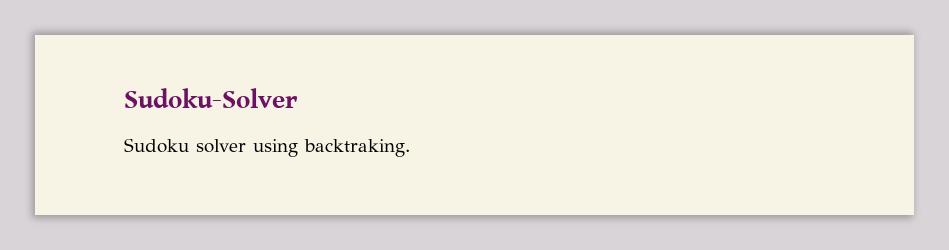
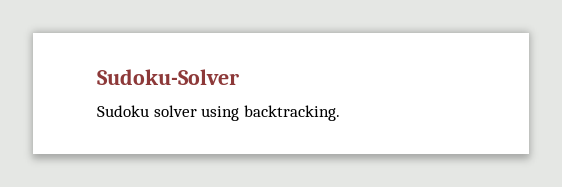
[304,139,410,157] backtraking. -> [243,105,340,121] backtracking.

